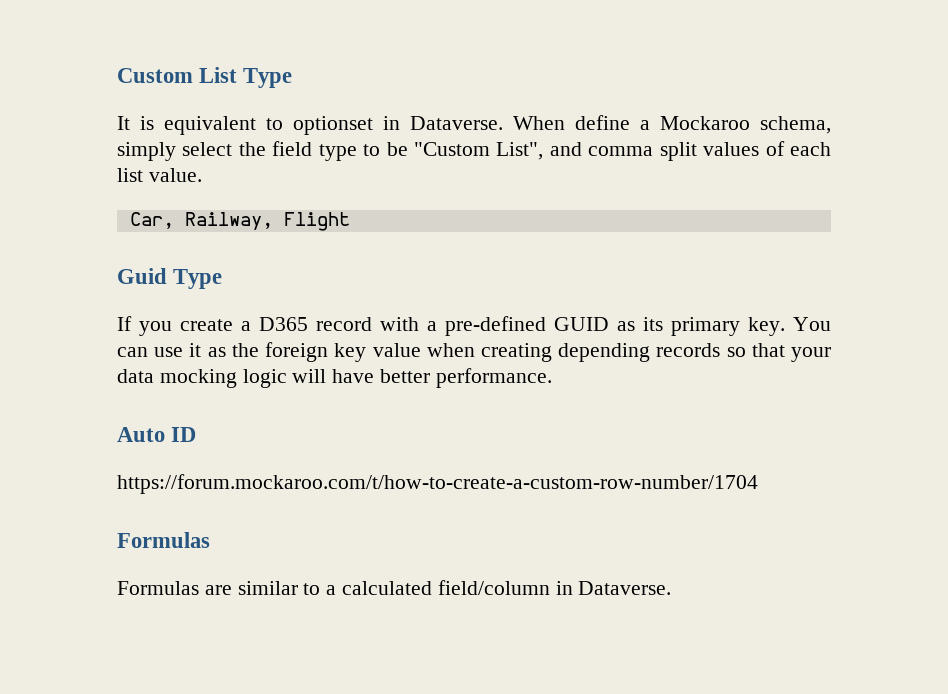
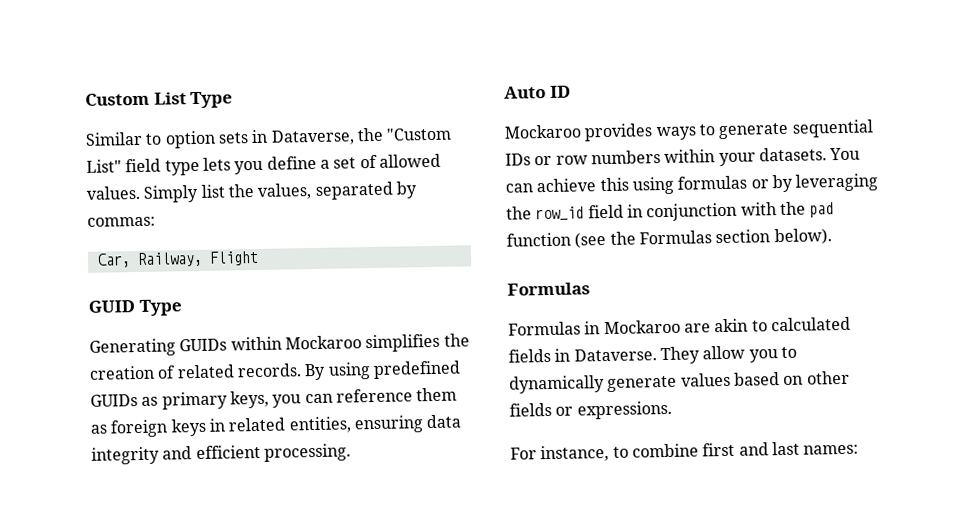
[117,115,831,135] [117,141,832,161] [117,168,202,182] It is equivalent to optionset in Dataverse. When define a Mockaroo schema, simply select the field type to be "Custom List", and comma split values of each list value. -> [85,127,453,149] [86,153,441,176] [86,181,418,203] [87,216,156,227] Similar to option sets in Dataverse, the "Custom List" field type lets you define a set of allowed values. Simply list the values, separated by commas:
[117,268,223,289] [117,316,831,336] [117,342,831,362] [117,368,552,388] [117,427,197,442] [117,474,758,494] [117,532,210,548] [117,580,672,595] Guid Type // If you create a D365 record with a pre-defined GUID as its primary key. You can use it as the foreign key value when creating depending records so that your data mocking logic will have better performance. // Auto ID // https://forum.mockaroo.com/t/how-to-create-a-custom-row-number/1704 // Formulas // Formulas are similar to a calculated field/column in Dataverse. -> [88,299,182,316] [89,333,470,357] [89,360,461,381] [90,387,458,410] [90,414,462,438] [91,443,351,465] [504,85,571,99] [504,119,874,142] [505,147,861,167] [505,173,879,195] [506,201,835,222] [506,228,832,249] [507,282,590,296] [508,316,851,336] [508,345,797,365] [509,370,850,394] [509,400,672,420] [510,441,860,463] GUID Type // Generating GUIDs within Mockaroo simplifies the creation of related records. By using predefined GUIDs as primary keys, you can reference them as foreign keys in related entities, ensuring data integrity and efficient processing. // Auto ID // Mockaroo provides ways to generate sequential IDs or row numbers within your datasets. You can achieve this using formulas or by leveraging the row_id field in conjunction with the pad function (see the Formulas section below). // Formulas // Formulas in Mockaroo are akin to calculated fields in Dataverse. They allow you to dynamically generate values based on other fields or expressions. // For instance, to combine first and last names:

